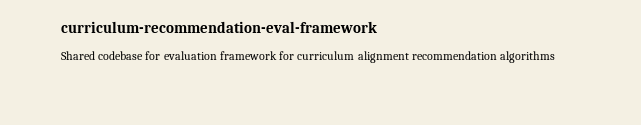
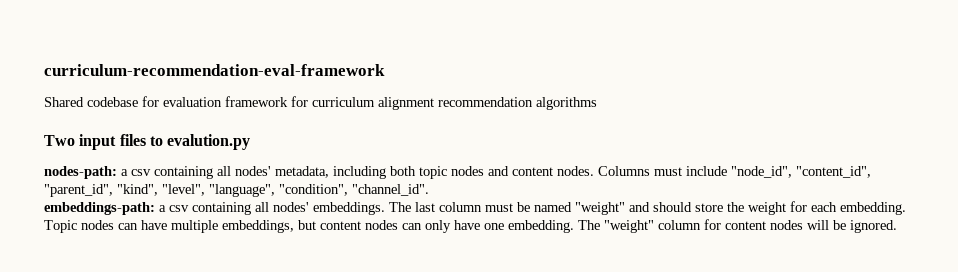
(556, 57) none -> [44,134,251,150] [44,166,871,179] [44,184,429,197] [44,201,906,215] [44,219,897,233] // Two input files to evalution.py // nodes-path: a csv containing all nodes' metadata, including both topic nodes and content nodes. Columns must include "node_id", "content_id", "parent_id", "kind", "level", "language", "condition", "channel_id". // embeddings-path: a csv containing all nodes' embeddings. The last column must be named "weight" and should store the weight for each embedding. Topic nodes can have multiple embeddings, but content nodes can only have one embedding. The "weight" column for content nodes will be ignored.

